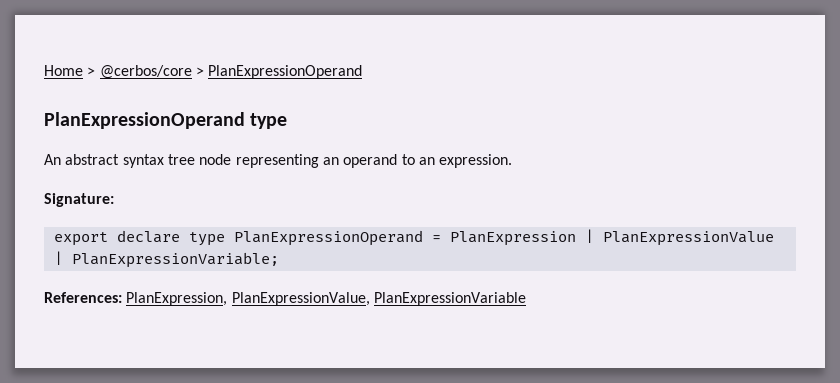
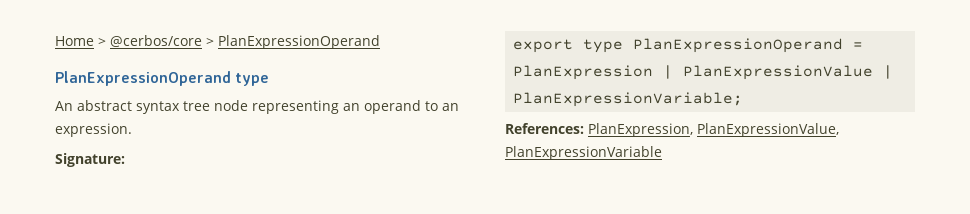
[116,230,180,243] declare -> (574, 46) none

